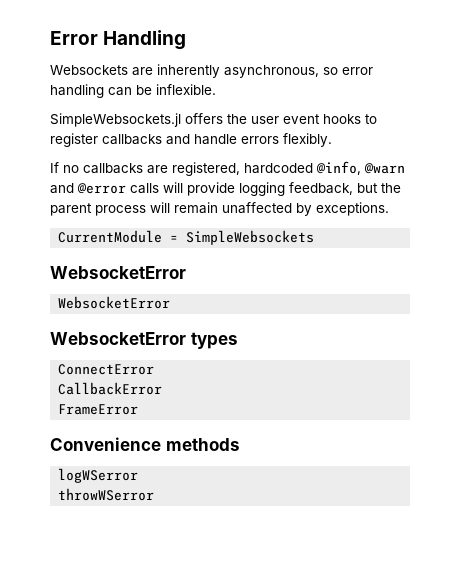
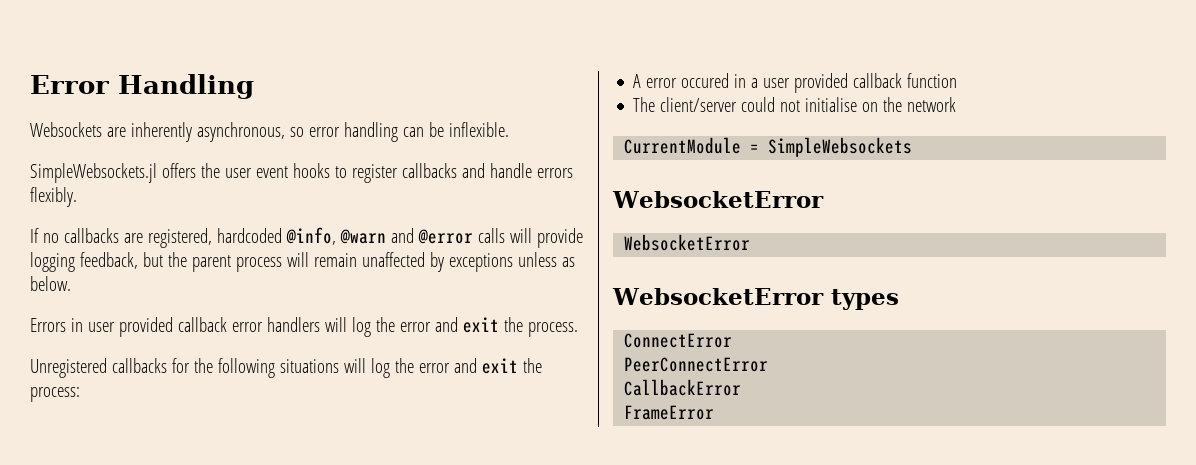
[316,202,389,216] exceptions. -> [448,252,575,272] [30,276,71,291] [30,317,578,337] [30,358,542,378] [30,387,80,402] [633,73,958,93] [633,97,957,112] exceptions unless as below. // Errors in user provided callback error handlers will log the error and exit the process. // Unregistered callbacks for the following situations will log the error and exit the process: // A error occured in a user provided callback function // The client/server could not initialise on the network
(155, 369) none -> [624,357,769,372] // PeerConnectError
[50,437,240,451] [58,468,139,483] [58,488,155,501] // Convenience methods // logWSerror // throwWSerror -> (715, 412) none

